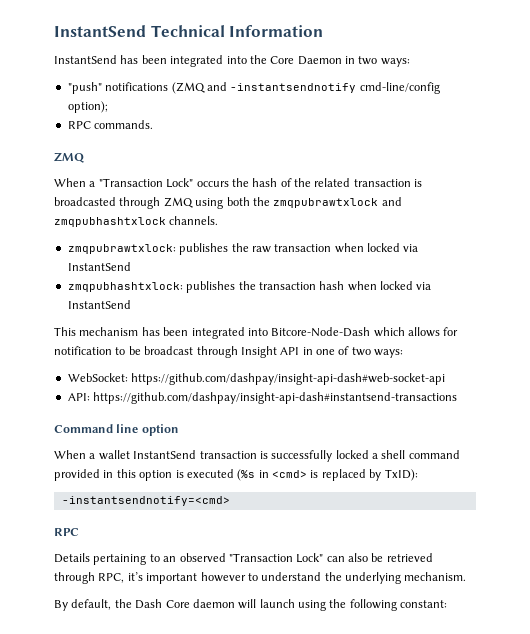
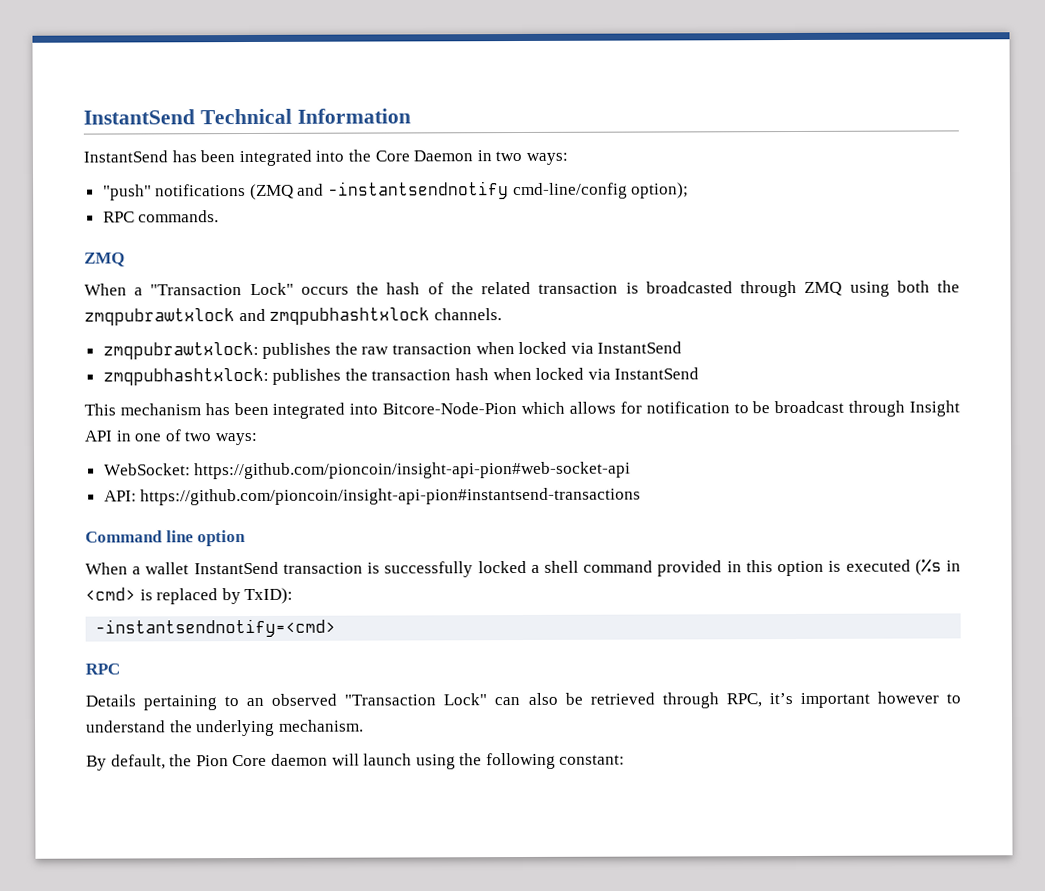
[271,327,371,337] Bitcore-Node-Dash -> [382,402,518,415] Bitcore-Node-Pion
[131,373,446,385] https://github.com/dashpay/insight-api-dash#web-socket-api -> [194,461,632,480] https://github.com/pioncoin/insight-api-pion#web-socket-api
[93,392,458,404] https://github.com/dashpay/insight-api-dash#instantsend-transactions -> [140,487,642,506] https://github.com/pioncoin/insight-api-pion#instantsend-transactions
[135,599,163,609] Dash -> [195,755,229,767] Pion

